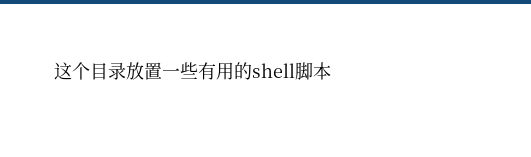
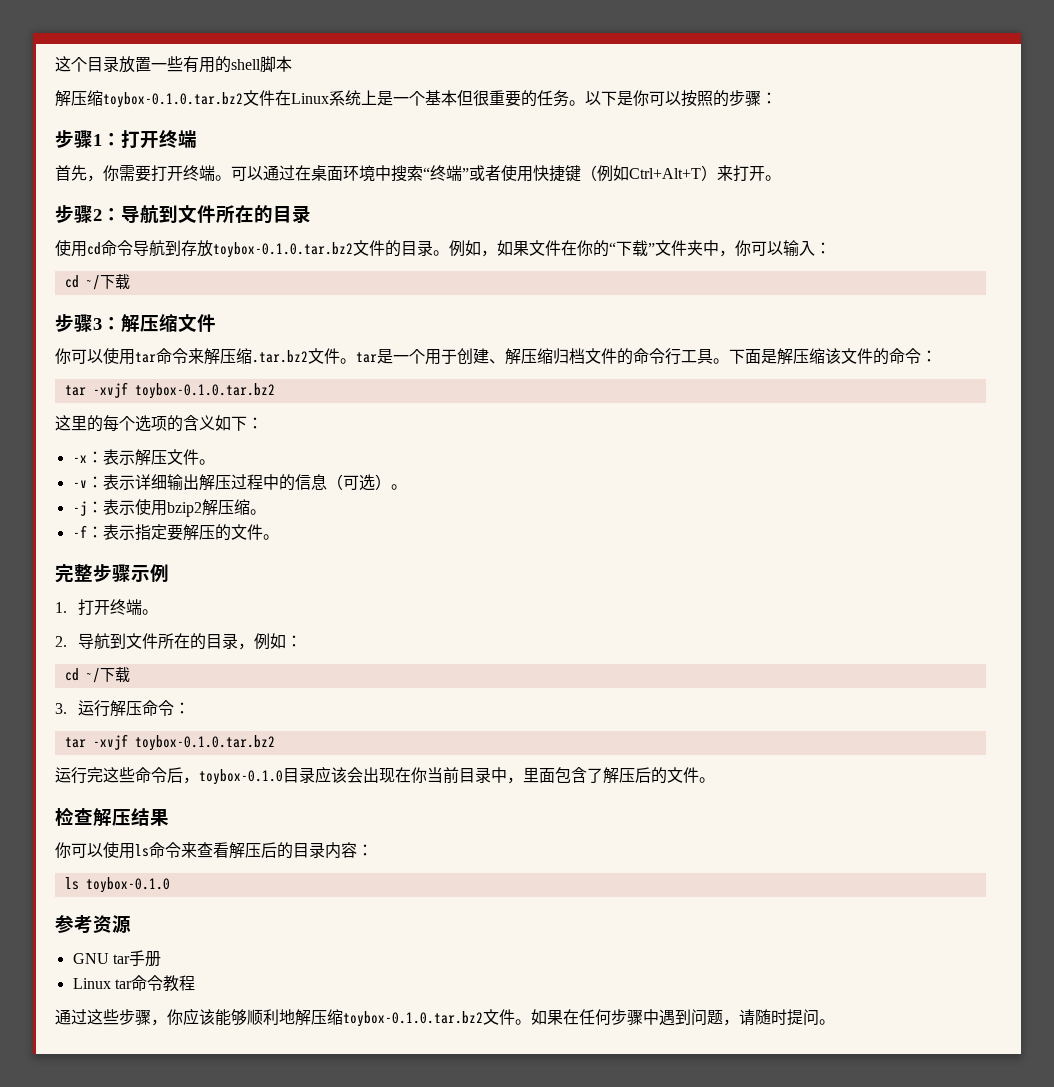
(331, 71) none -> [55,90,777,108] [55,130,197,149] [55,165,781,182] [55,205,311,224] [55,240,831,258] [64,274,130,290] [55,313,216,332] [55,348,937,365] [64,382,275,399] [55,415,263,432] [72,449,215,466] [72,474,407,491] [72,499,266,517] [72,524,279,541] [55,564,169,583] [55,599,158,615] [55,633,302,650] [64,667,130,683] [55,700,190,717] [64,734,275,751] [55,766,715,785] [55,807,169,826] [55,842,373,859] [64,877,170,893] [55,915,131,933] [72,950,161,967] [72,975,195,992] [55,1008,835,1027] // 解压缩toybox-0.1.0.tar.bz2文件在Linux系统上是一个基本但很重要的任务。以下是你可以按照的步骤： // 步骤1：打开终端 // 首先，你需要打开终端。可以通过在桌面环境中搜索“终端”或者使用快捷键（例如Ctrl+Alt+T）来打开。 // 步骤2：导航到文件所在的目录 // 使用cd命令导航到存放toybox-0.1.0.tar.bz2文件的目录。例如，如果文件在你的“下载”文件夹中，你可以输入： // cd ~/下载 // 步骤3：解压缩文件 // 你可以使用tar命令来解压缩.tar.bz2文件。tar是一个用于创建、解压缩归档文件的命令行工具。下面是解压缩该文件的命令： // tar -xvjf toybox-0.1.0.tar.bz2 // 这里的每个选项的含义如下： // -x：表示解压文件。 // -v：表示详细输出解压过程中的信息（可选）。 // -j：表示使用bzip2解压缩。 // -f：表示指定要解压的文件。 // 完整步骤示例 // 1.打开终端。 // 2.导航到文件所在的目录，例如： // cd ~/下载 // 3.运行解压命令： // tar -xvjf toybox-0.1.0.tar.bz2 // 运行完这些命令后，toybox-0.1.0目录应该会出现在你当前目录中，里面包含了解压后的文件。 // 检查解压结果 // 你可以使用ls命令来查看解压后的目录内容： // ls toybox-0.1.0 // 参考资源 // GNU tar手册 // Linux tar命令教程 // 通过这些步骤，你应该能够顺利地解压缩toybox-0.1.0.tar.bz2文件。如果在任何步骤中遇到问题，请随时提问。

